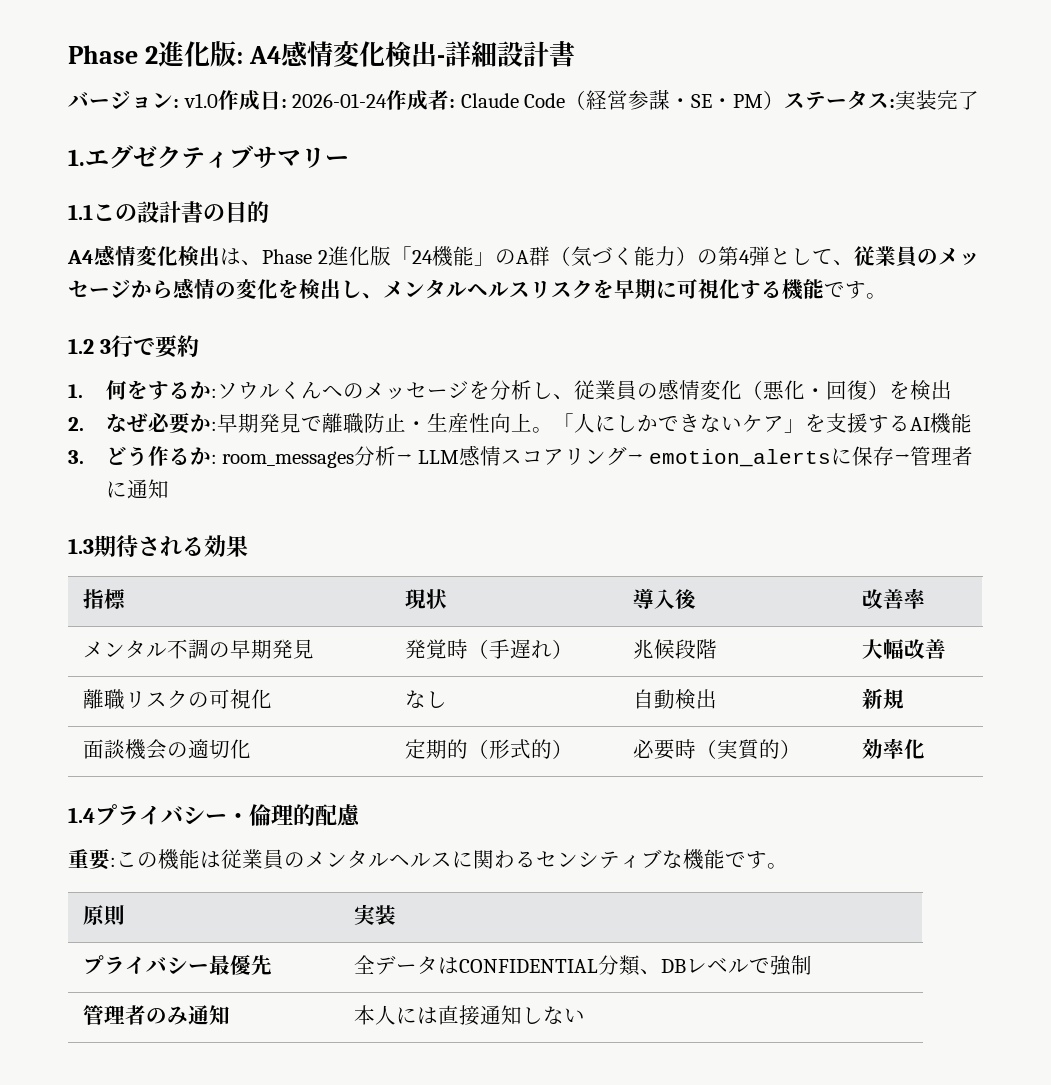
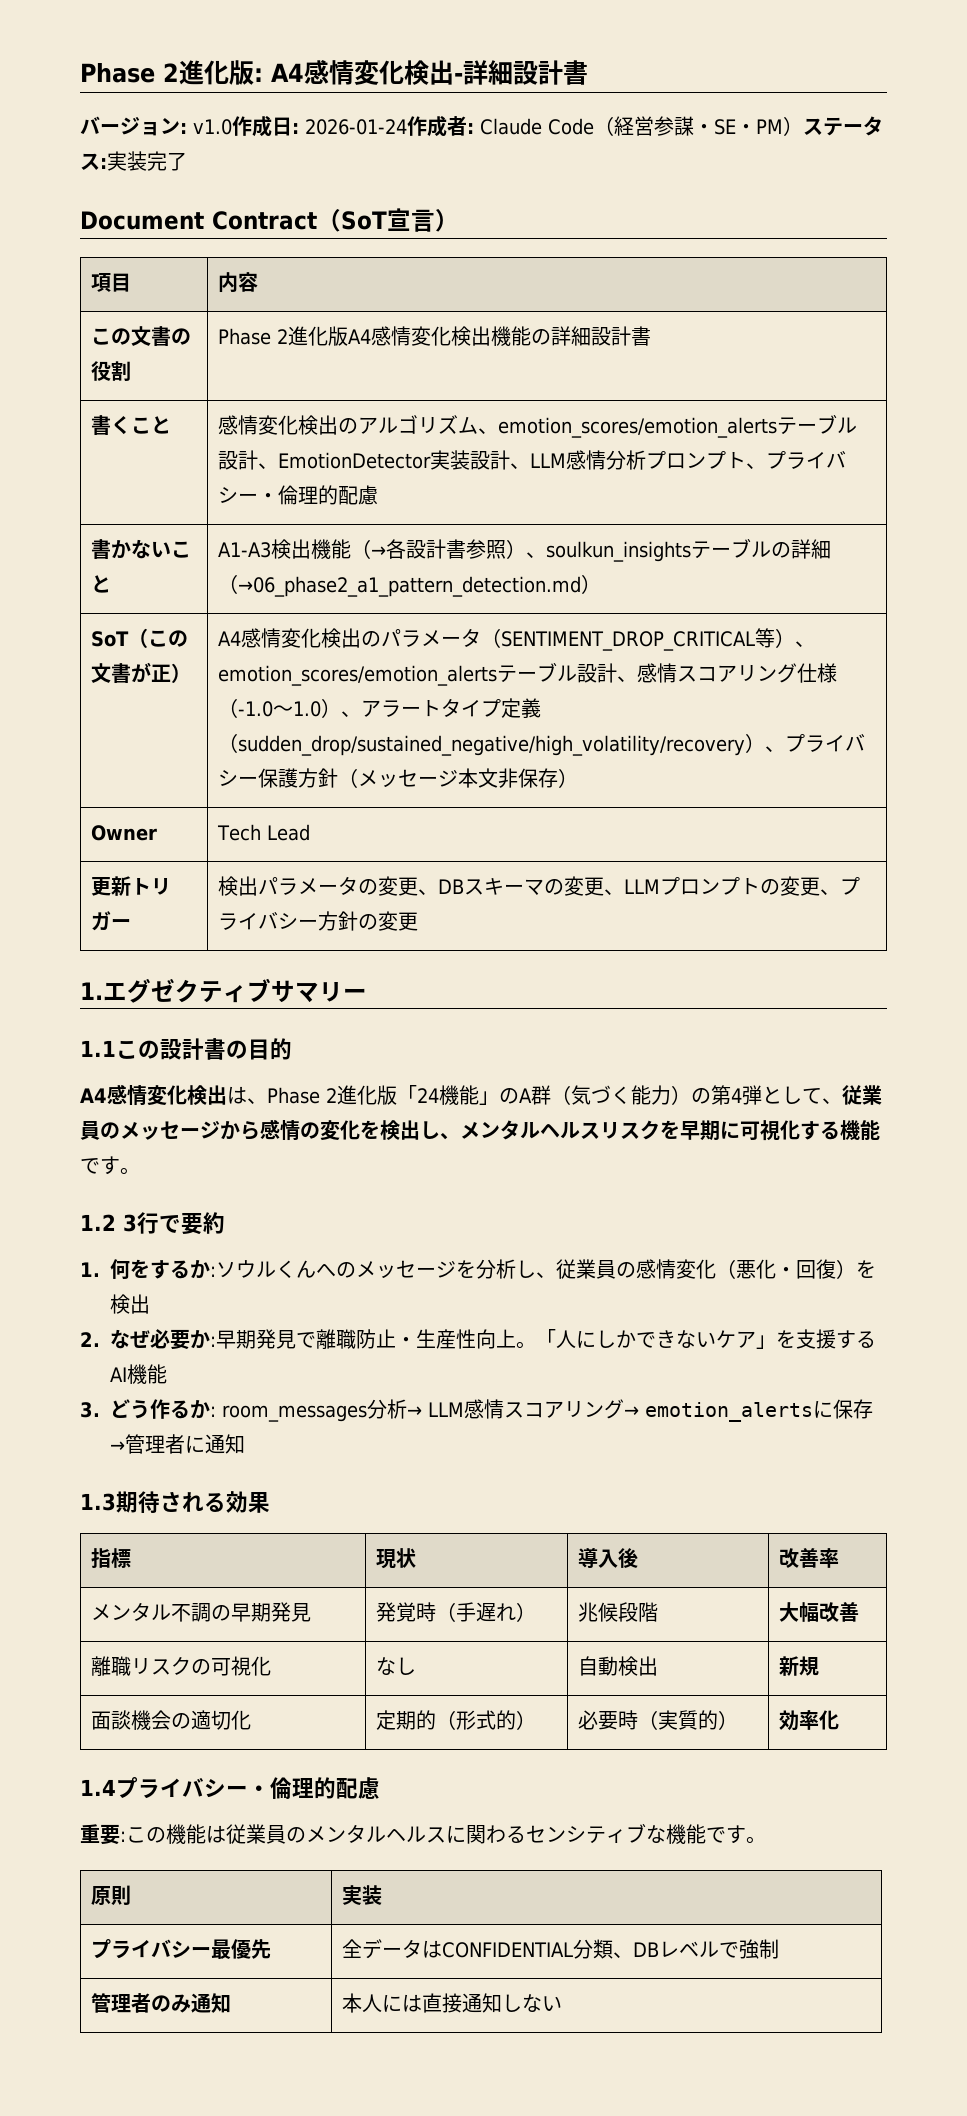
(980, 100) none -> [80,208,459,232] [90,273,131,292] [217,272,258,293] [90,326,191,347] [90,361,131,381] [217,326,651,346] [90,415,171,436] [217,414,857,438] [217,450,846,470] [217,485,378,505] [90,539,191,560] [90,575,111,593] [217,538,831,562] [217,574,601,597] [90,628,188,648] [90,662,191,684] [217,628,815,651] [217,662,837,686] [217,698,541,718] [217,733,865,756] [217,768,578,788] [90,825,157,841] [216,824,310,841] [90,876,171,896] [90,911,131,931] [217,876,860,896] [217,911,418,931] // Document Contract（SoT宣言） // 項目 | 内容 // この文書の役割 | Phase 2進化版A4感情変化検出機能の詳細設計書 // 書くこと | 感情変化検出のアルゴリズム、emotion_scores/emotion_alertsテーブル設計、EmotionDetector実装設計、LLM感情分析プロンプト、プライバシー・倫理的配慮 // 書かないこと | A1-A3検出機能（→各設計書参照）、soulkun_insightsテーブルの詳細（→06_phase2_a1_pattern_detection.md） // SoT（この文書が正） | A4感情変化検出のパラメータ（SENTIMENT_DROP_CRITICAL等）、emotion_scores/emotion_alertsテーブル設計、感情スコアリング仕様（-1.0〜1.0）、アラートタイプ定義（sudden_drop/sustained_negative/high_volatility/recovery）、プライバシー保護方針（メッセージ本文非保存） // Owner | Tech Lead // 更新トリガー | 検出パラメータの変更、DBスキーマの変更、LLMプロンプトの変更、プライバシー方針の変更

